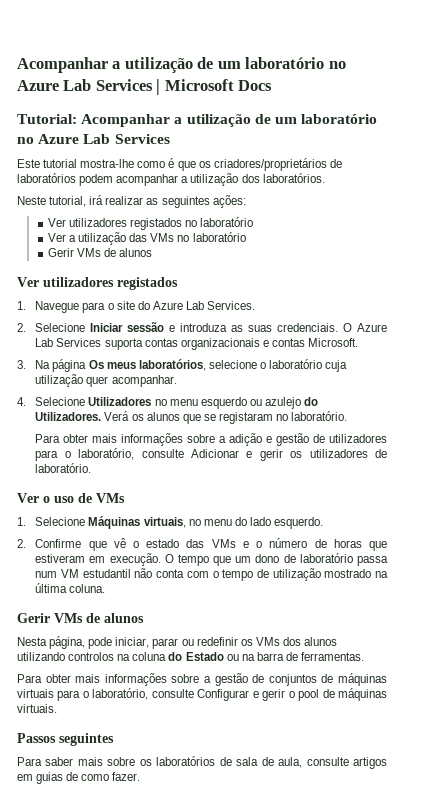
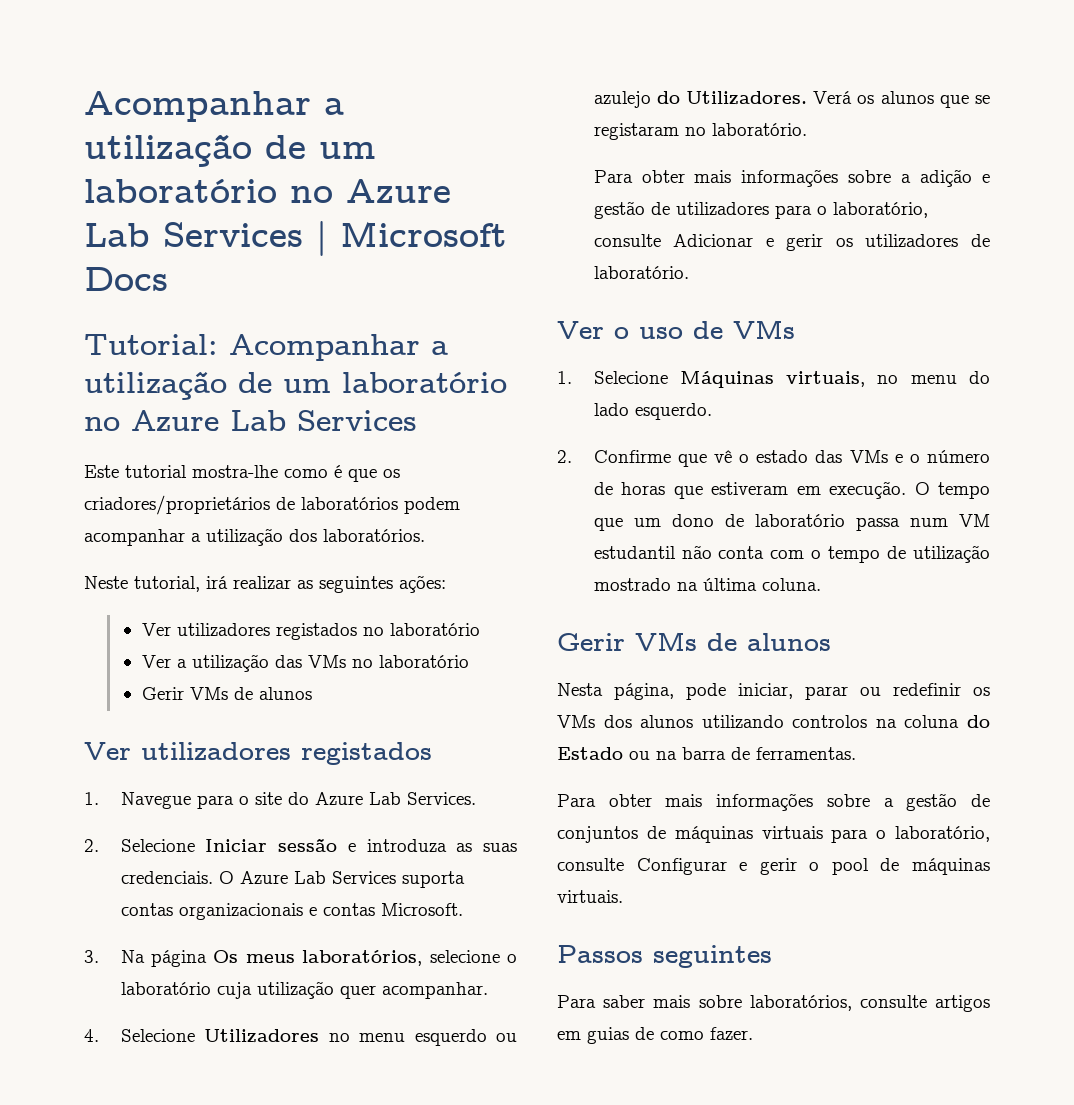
[139,756,303,768] os laboratórios de sala de aula, -> [749,995,852,1011] laboratórios,

